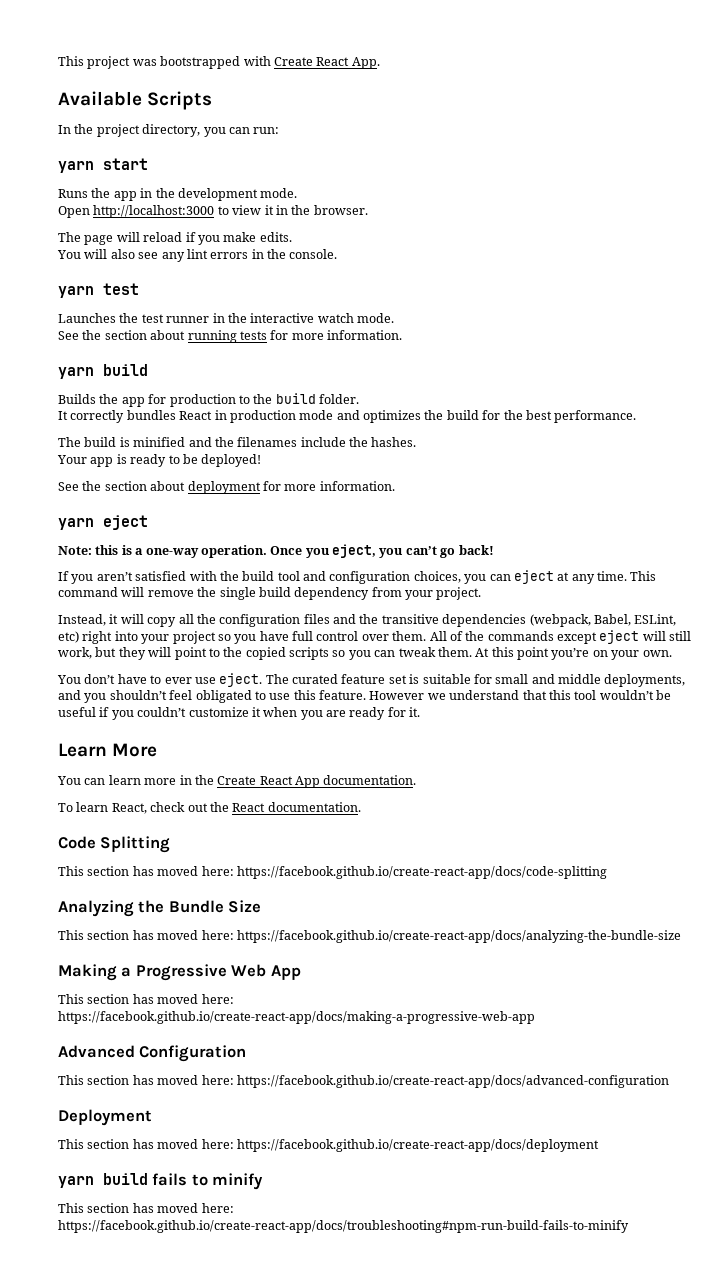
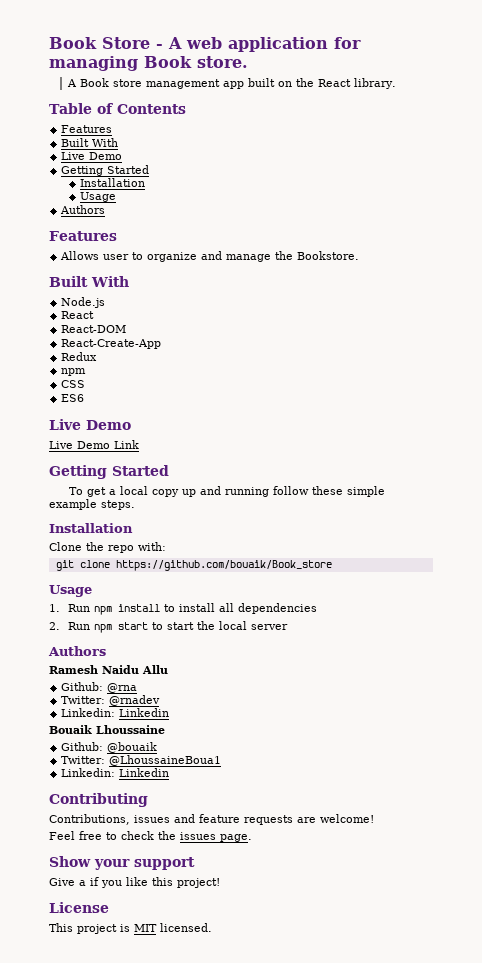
[58,56,380,69] [58,91,213,110] [58,124,280,137] [58,158,148,173] [58,188,298,201] [58,205,368,218] [58,232,292,245] [57,249,338,262] [58,283,139,298] [58,313,394,323] [58,330,402,343] [58,364,148,379] [58,393,359,407] [58,410,637,423] [58,437,417,447] [57,454,262,467] [58,481,395,494] [58,515,148,530] [58,544,494,558] [58,570,657,584] [58,587,482,600] [58,614,677,627] [58,630,692,644] [58,647,672,660] [57,673,686,687] [58,690,671,703] [58,707,421,720] [58,743,158,757] [57,775,417,788] [58,802,361,814] [58,836,171,853] [58,866,607,879] [58,900,262,917] [58,930,681,943] [58,964,301,981] [58,994,234,1004] [58,1011,535,1024] [58,1045,247,1062] [58,1075,669,1088] [58,1109,152,1126] [58,1139,599,1152] [58,1173,264,1190] [58,1203,234,1213] [58,1220,629,1233] This project was bootstrapped with Create React App. // Available Scripts // In the project directory, you can run: // yarn start // Runs the app in the development mode. // Open http://localhost:3000 to view it in the browser. // The page will reload if you make edits. // You will also see any lint errors in the console. // yarn test // Launches the test runner in the interactive watch mode. // See the section about running tests for more information. // yarn build // Builds the app for production to the build folder. // It correctly bundles React in production mode and optimizes the build for the best performance. // The build is minified and the filenames include the hashes. // Your app is ready to be deployed! // See the section about deployment for more information. // yarn eject // Note: this is a one-way operation. Once you eject, you can’t go back! // If you aren’t satisfied with the build tool and configuration choices, you can eject at any time. This command will remove the single build dependency from your project. // Instead, it will copy all the configuration files and the transitive dependencies (webpack, Babel, ESLint, etc) right into your project so you have full control over them. All of the commands except eject will still work, but they will point to the copied scripts so you can tweak them. At this point you’re on your own. // You don’t have to ever use eject. The curated feature set is suitable for small and middle deployments, and you shouldn’t feel obligated to use this feature. However we understand that this tool wouldn’t be useful if you couldn’t customize it when you are ready for it. // Learn More // You can learn more in the Create React App documentation. // To learn React, check out the React documentation. // Code Splitting // This section has moved here: https://facebook.github.io/create-react-app/docs/code-splitting // Analyzing the Bundle Size // This section has moved here: https://facebook.github.io/create-react-app/docs/analyzing-the-bundle-size // Making a Progressive Web App // This section has moved here: https://facebook.github.io/create-react-app/docs/making-a-progressive-web-app // Advanced Configuration // This section has moved here: https://facebook.github.io/create-react-app/docs/advanced-configuration // Deployment // This section has moved here: https://facebook.github.io/create-react-app/docs/deployment // yarn build fails to minify // This section has moved here: https://facebook.github.io/create-react-app/docs/troubleshooting#npm-run-build-fails-to-minify -> [49,37,361,52] [49,56,248,71] [66,78,396,89] [49,103,186,114] [61,125,113,133] [61,138,119,147] [61,152,123,160] [61,165,150,176] [79,178,145,187] [79,192,116,202] [60,205,106,214] [49,231,117,241] [60,251,360,262] [49,276,129,287] [61,297,106,308] [61,311,95,319] [61,325,127,333] [61,339,162,349] [61,352,98,361] [61,368,87,376] [61,380,86,388] [61,394,85,402] [49,419,131,430] [49,440,139,449] [49,465,169,479] [68,486,385,497] [49,499,135,510] [49,523,133,533] [49,542,166,553] [55,560,332,571] [49,585,92,597] [49,603,317,615] [49,621,288,633] [48,646,106,656] [49,665,168,674] [61,682,138,693] [61,695,161,706] [61,708,170,717] [49,725,165,734] [61,742,158,753] [61,755,222,766] [61,768,170,777] [49,793,148,807] [49,814,374,825] [49,831,252,842] [49,856,195,870] [49,877,220,888] [49,902,109,913] [49,923,212,934] Book Store - A web application for managing Book store. // A Book store management app built on the React library. // Table of Contents // Features // Built With // Live Demo // Getting Started // Installation // Usage // Authors // Features // Allows user to organize and manage the Bookstore. // Built With // Node.js // React // React-DOM // React-Create-App // Redux // npm // CSS // ES6 // Live Demo // Live Demo Link // Getting Started // To get a local copy up and running follow these simple example steps. // Installation // Clone the repo with: // git clone https://github.com/bouaik/Book_store // Usage // 1. Run npm install to install all dependencies // 2. Run npm start to start the local server // Authors // Ramesh Naidu Allu // Github: @rna // Twitter: @rnadev // Linkedin: Linkedin // Bouaik Lhoussaine // Github: @bouaik // Twitter: @LhoussaineBoua1 // Linkedin: Linkedin // Contributing // Contributions, issues and feature requests are welcome! // Feel free to check the issues page. // Show your support // Give a if you like this project! // License // This project is MIT licensed.

